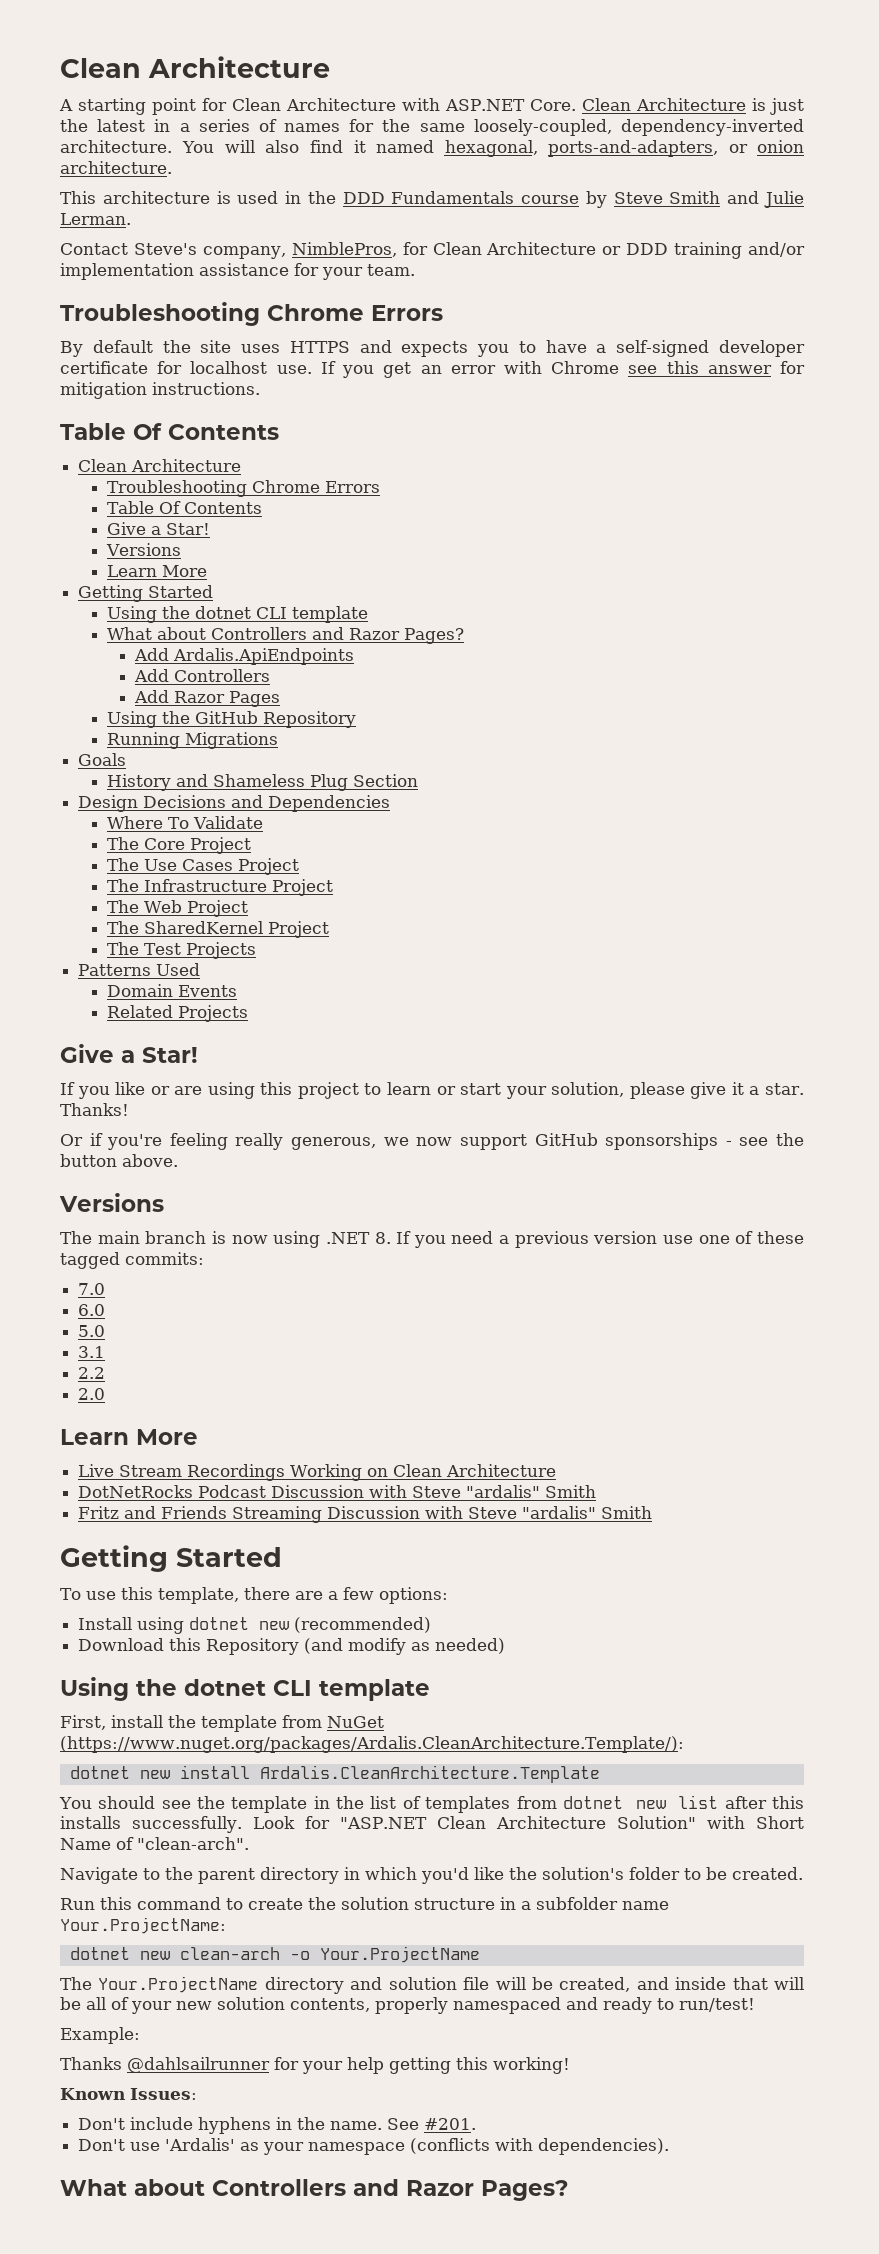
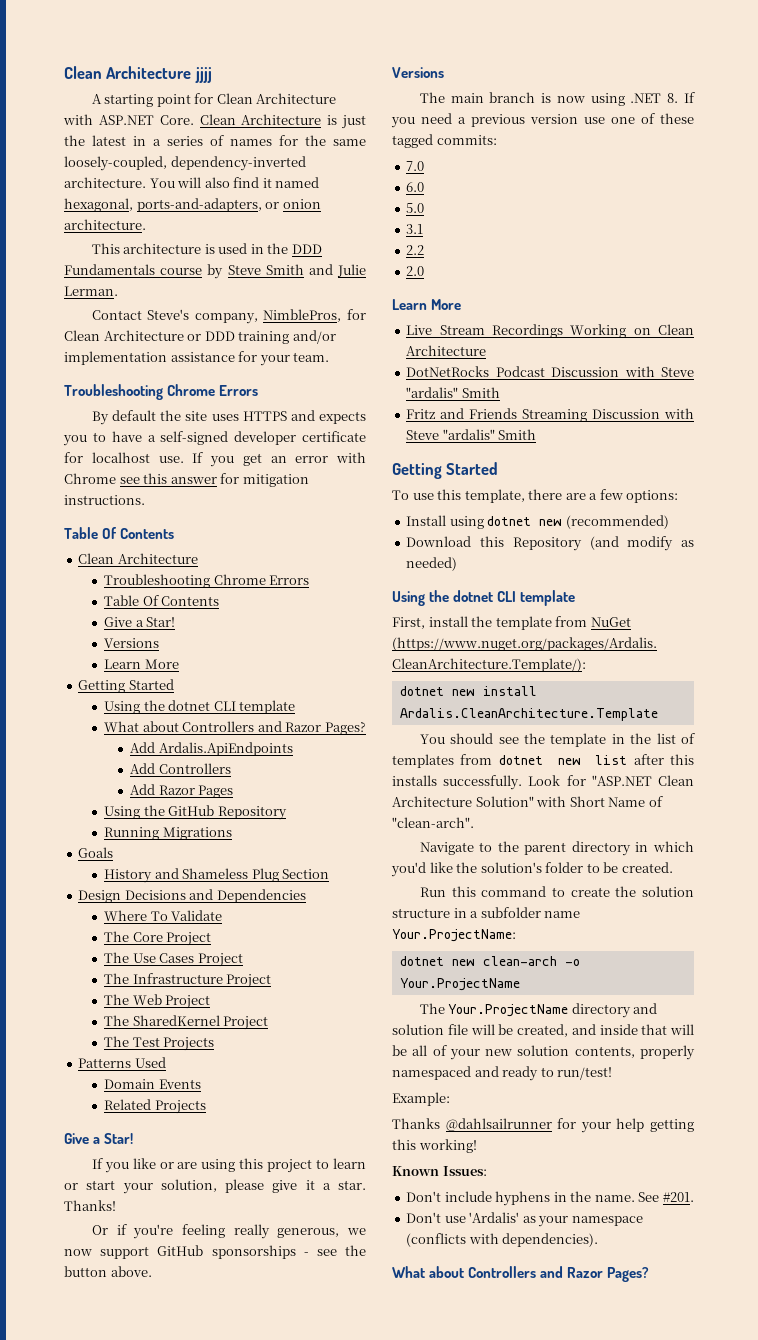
[60,56,330,78] Clean Architecture -> [64,66,212,83] Clean Architecture jjjj

